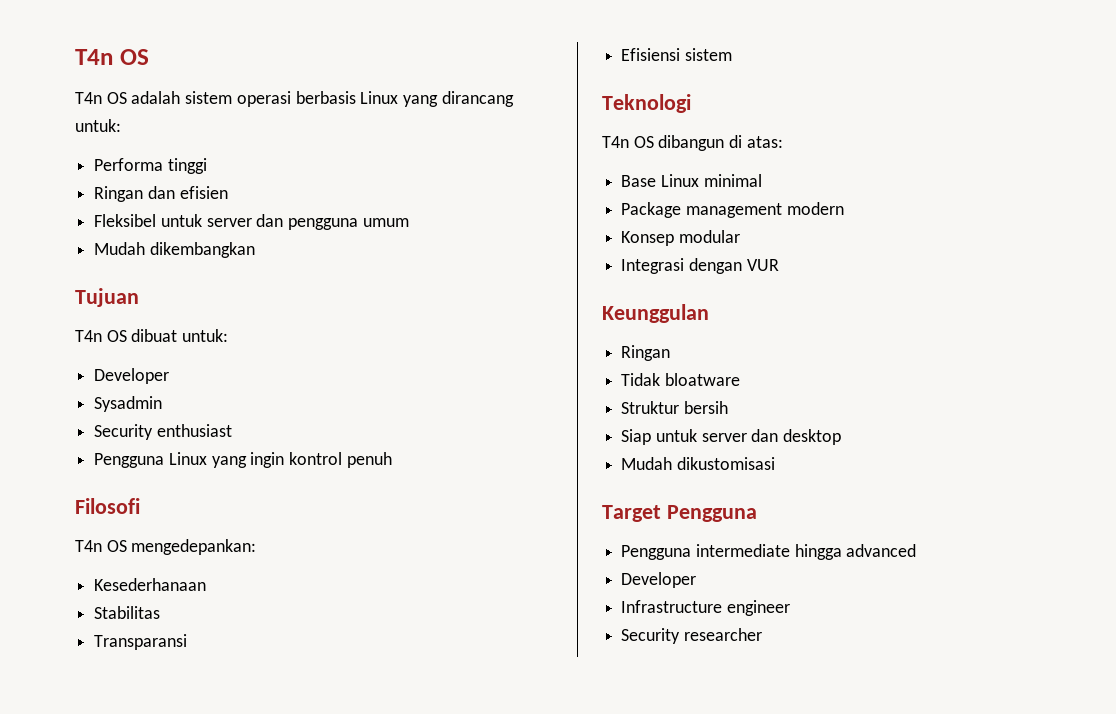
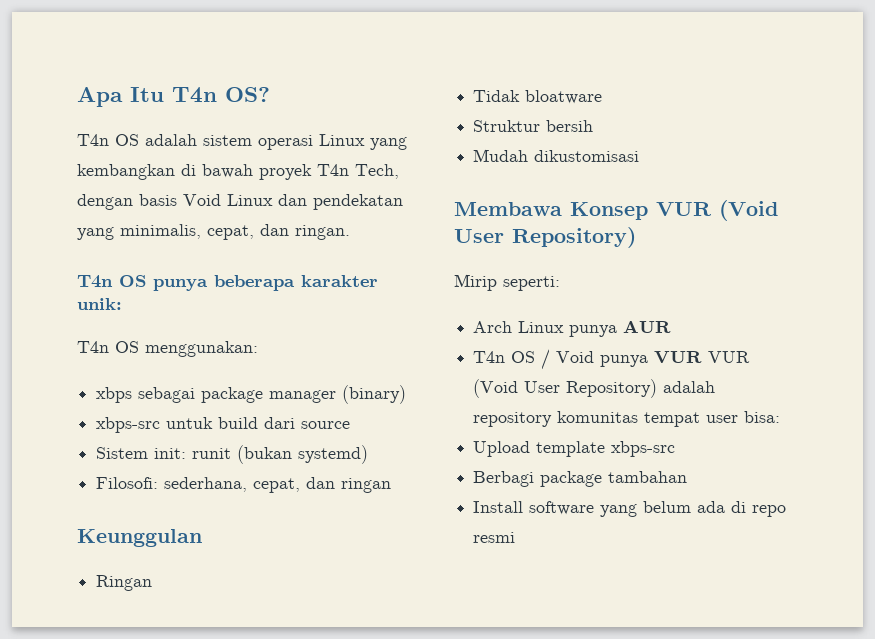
[75,49,149,65] T4n OS -> [77,87,270,107] Apa Itu T4n OS?
[295,91,514,107] [75,119,121,132] [94,158,207,174] [94,186,228,202] [94,214,409,230] [94,242,255,258] [75,288,139,307] [75,329,229,342] [94,368,170,384] [94,396,163,412] [94,424,232,440] [94,452,392,468] [75,498,140,514] [75,539,257,555] [94,578,207,591] [94,606,161,619] [94,634,188,650] [621,48,732,61] [602,94,691,113] [602,135,783,151] [621,174,762,187] [621,202,844,218] [621,230,740,246] [621,258,779,274] berbasis Linux yang dirancang untuk: // Performa tinggi // Ringan dan efisien // Fleksibel untuk server dan pengguna umum // Mudah dikembangkan // Tujuan // T4n OS dibuat untuk: // Developer // Sysadmin // Security enthusiast // Pengguna Linux yang ingin kontrol penuh // Filosofi // T4n OS mengedepankan: // Kesederhanaan // Stabilitas // Transparansi // Efisiensi sistem // Teknologi // T4n OS dibangun di atas: // Base Linux minimal // Package management modern // Konsep modular // Integrasi dengan VUR -> [319,134,407,150] [77,164,399,180] [77,194,403,210] [77,224,350,240] [77,275,378,291] [77,298,122,310] [77,341,258,357] [96,385,407,404] [96,417,351,433] [96,445,369,464] [96,477,392,493] Linux yang kembangkan di bawah proyek T4n Tech, dengan basis Void Linux dan pendekatan yang minimalis, cepat, dan ringan. // T4n OS punya beberapa karakter unik: // T4n OS menggunakan: // xbps sebagai package manager (binary) // xbps-src untuk build dari source // Sistem init: runit (bukan systemd) // Filosofi: sederhana, cepat, dan ringan
[621,429,842,445] [621,457,775,470] [602,505,757,522] [621,544,917,560] [621,572,697,588] [621,600,790,616] [621,628,762,644] Siap untuk server dan desktop // Mudah dikustomisasi // Target Pengguna // Pengguna intermediate hingga advanced // Developer // Infrastructure engineer // Security researcher -> [473,149,640,162] [454,200,778,221] [454,227,636,248] [454,274,560,291] [473,320,672,337] [473,349,751,370] [473,379,716,398] [473,411,781,427] [473,441,676,457] [473,471,688,487] [473,501,787,517] [473,532,516,543] Mudah dikustomisasi // Membawa Konsep VUR (Void User Repository) // Mirip seperti: // Arch Linux punya AUR // T4n OS / Void punya VUR VUR (Void User Repository) adalah repository komunitas tempat user bisa: // Upload template xbps-src // Berbagi package tambahan // Install software yang belum ada di repo resmi

